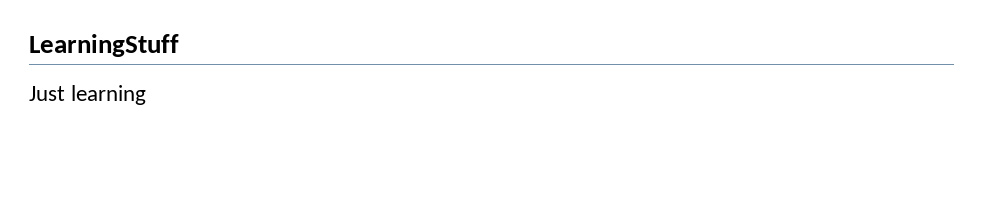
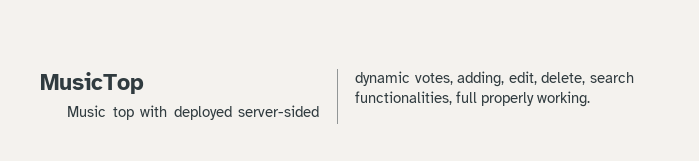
[29,34,179,57] [29,85,147,105] LearningStuff // Just learning -> [40,72,144,94] [67,105,319,120] [355,71,634,87] [355,91,590,107] MusicTop // Music top with deployed server-sided dynamic votes, adding, edit, delete, search functionalities, full properly working.

